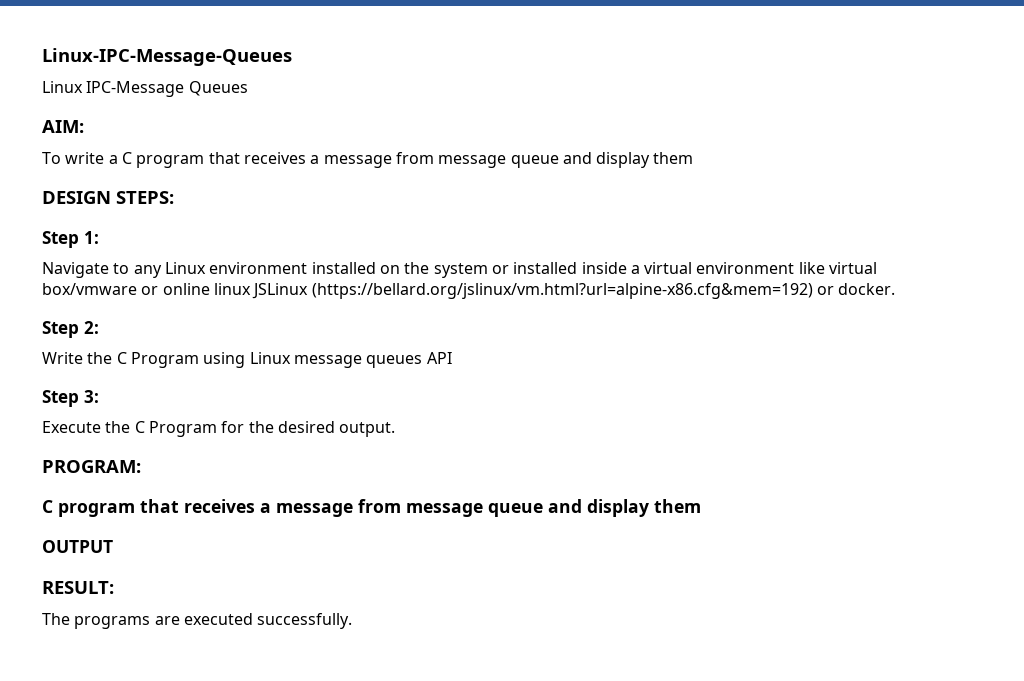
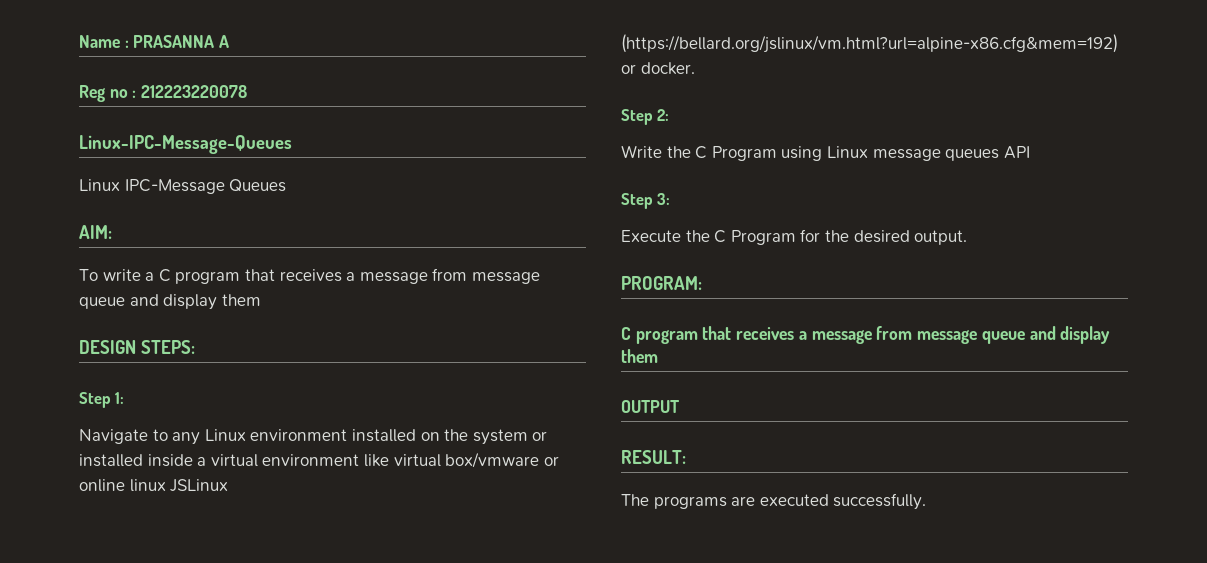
(42, 57) none -> [79,35,230,48] [79,85,248,102] Name : PRASANNA A // Reg no : 212223220078 //

